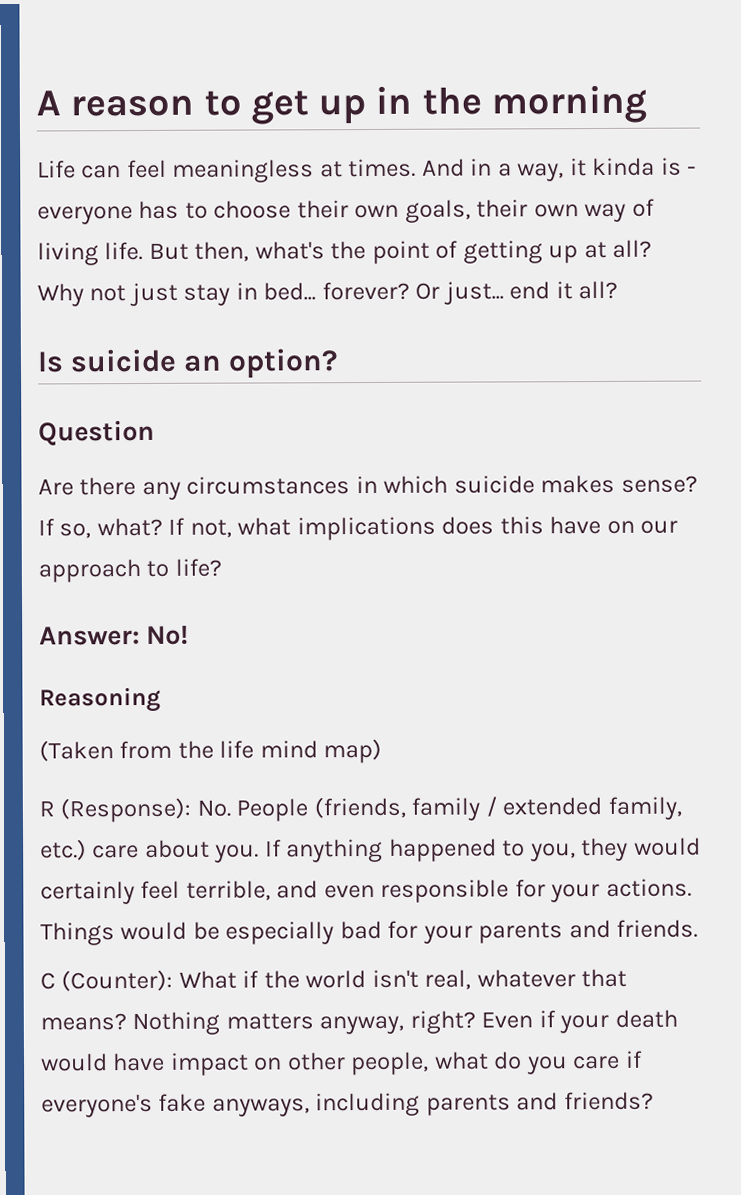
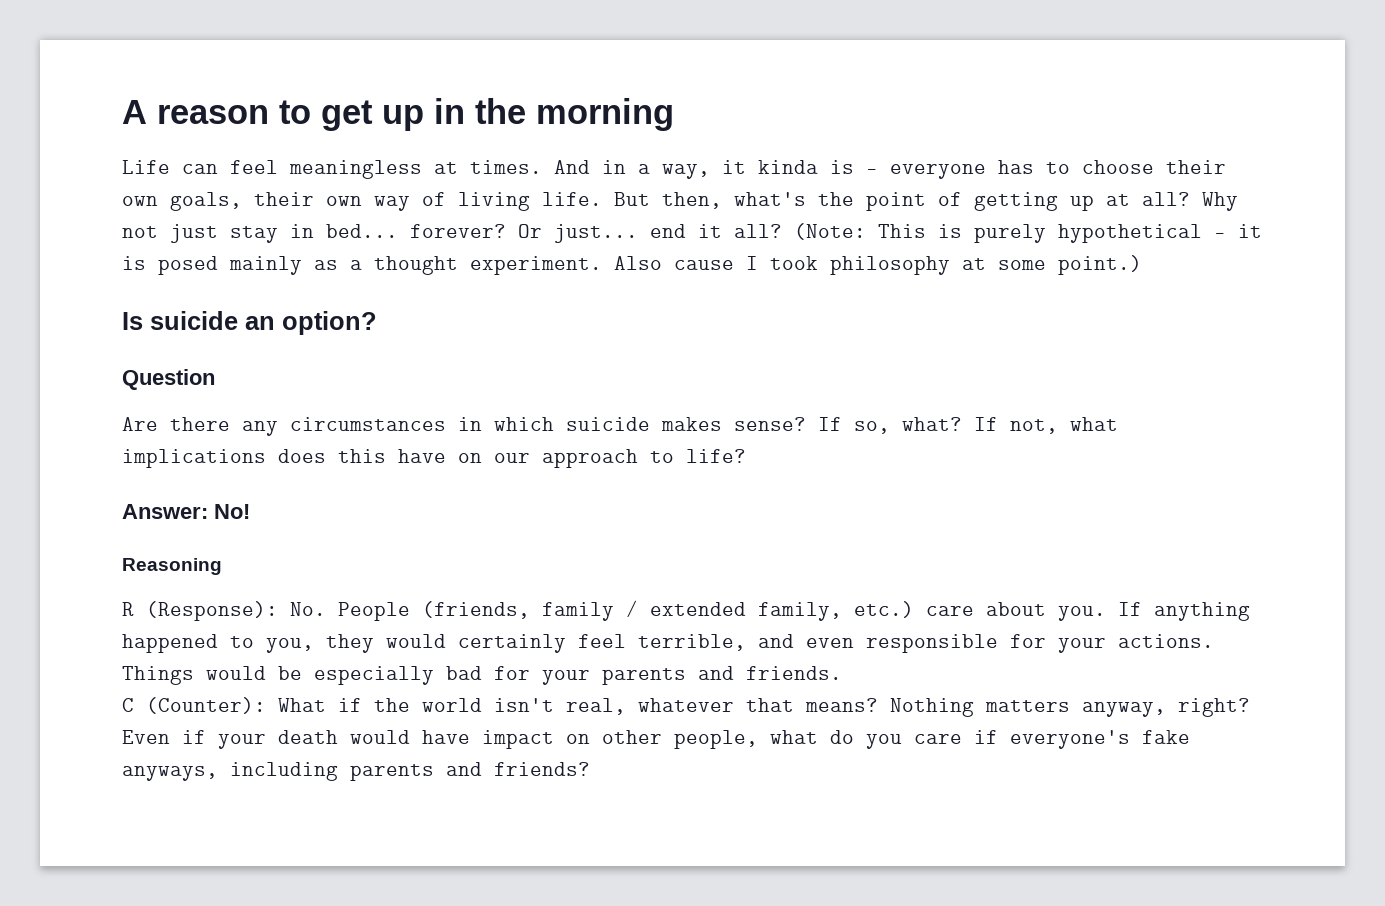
(619, 290) none -> [794,223,1262,243] [122,255,1142,275] (Note: This is purely hypothetical - it is posed mainly as a thought experiment. Also cause I took philosophy at some point.)
[39,738,383,764] // (Taken from the life mind map) -> (222, 566) none

